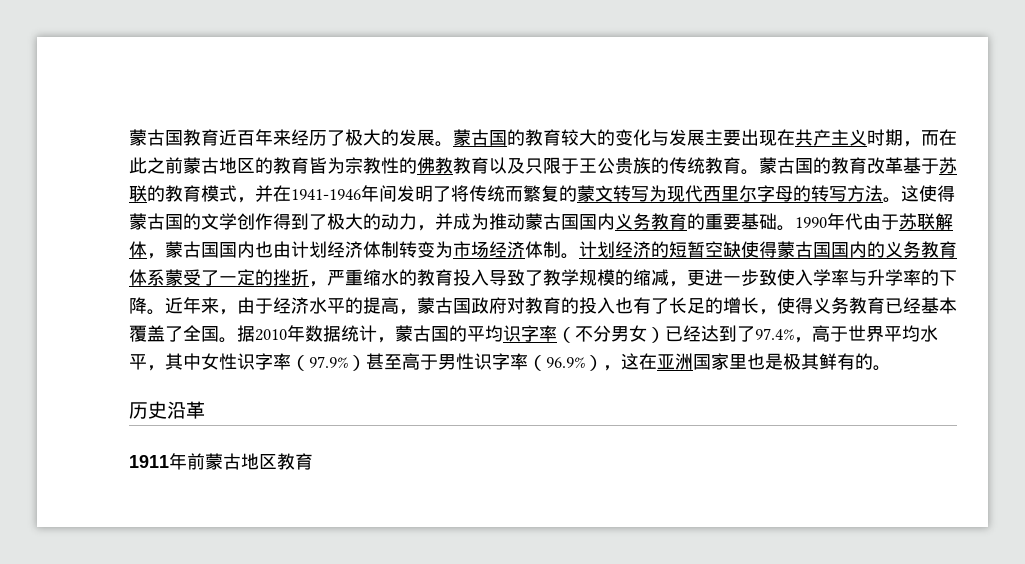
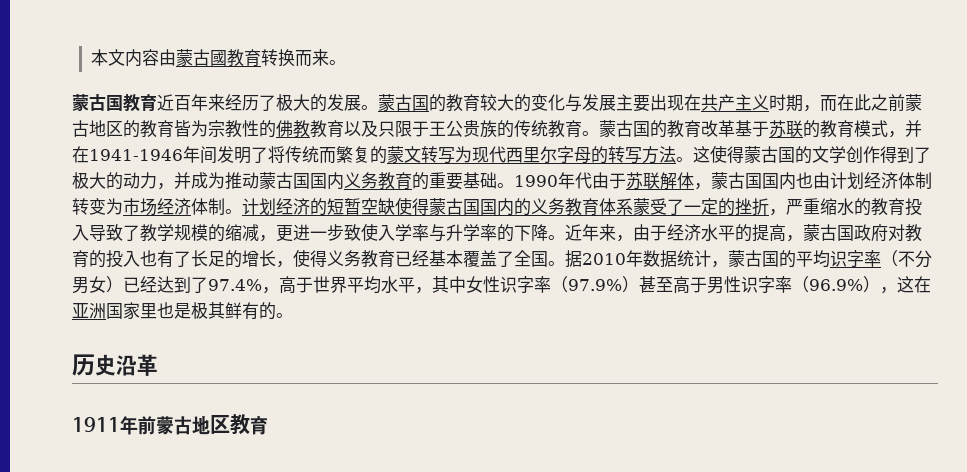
(129, 137) none -> [91,49,347,67] 本文内容由蒙古國教育转换而来。 //

